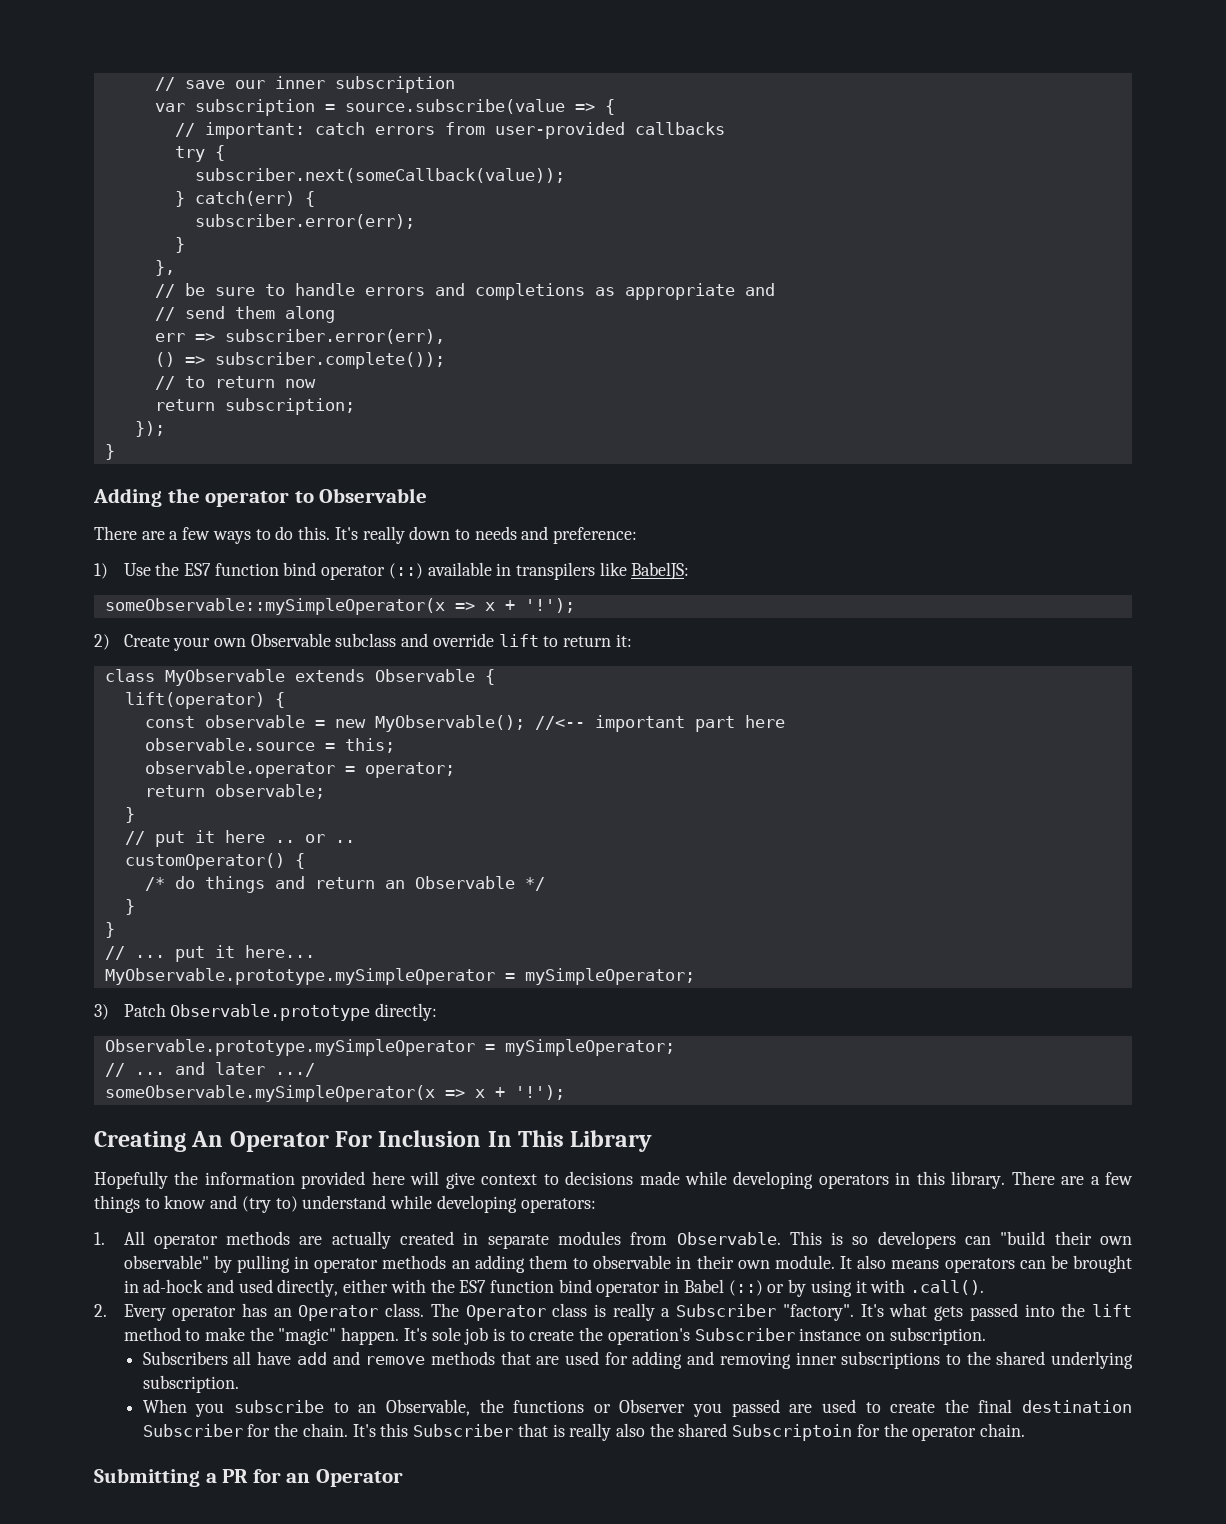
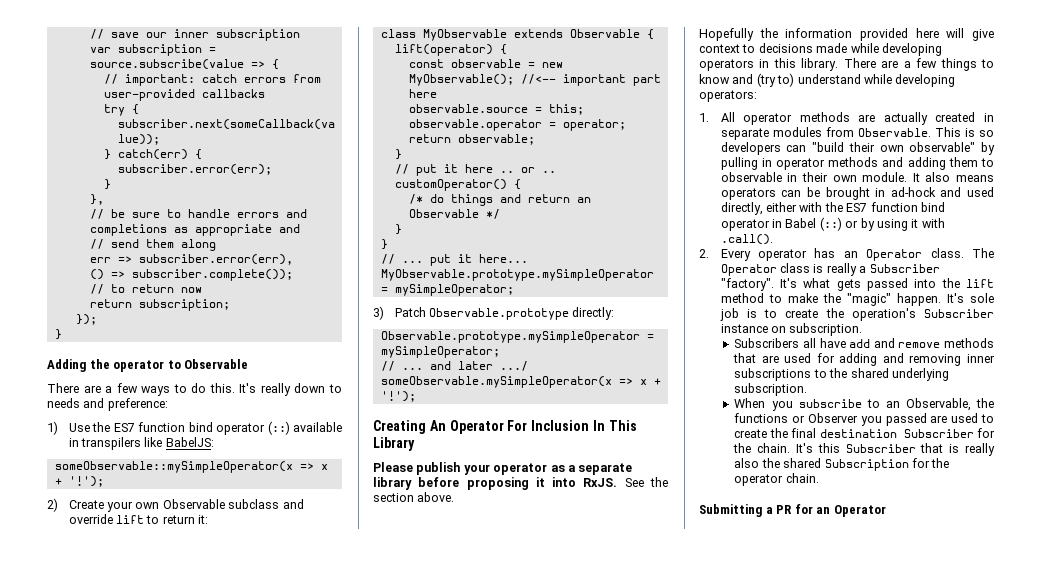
(653, 1141) none -> [373,462,633,475] [373,477,668,490] [373,492,455,502] // Please publish your operator as a separate library before proposing it into RxJS. See the section above.
[451,1260,470,1269] an -> [882,157,904,167] and
[732,1424,853,1441] Subscriptoin -> [824,459,909,471] Subscription

